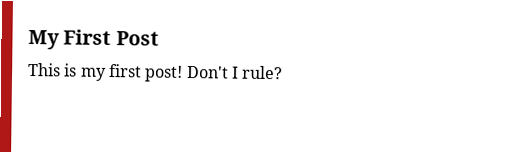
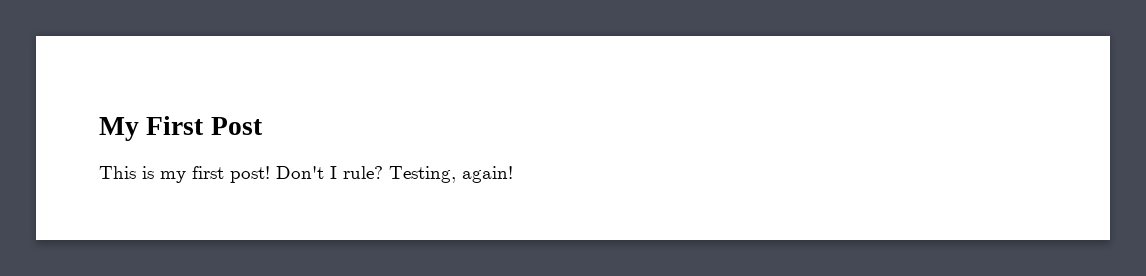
(284, 72) none -> [389,166,513,183] Testing, again!

